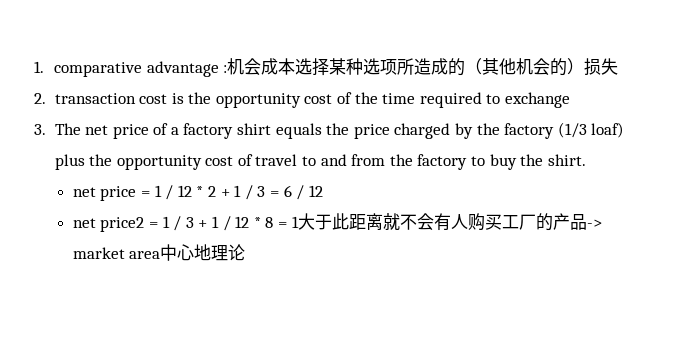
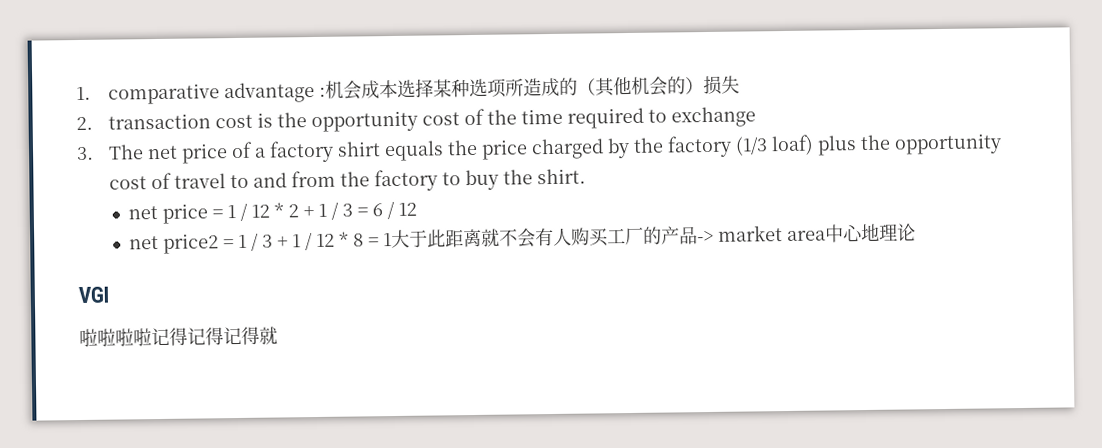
(246, 252) none -> [78,286,109,304] [79,326,278,348] // VGI // 啦啦啦啦记得记得记得就

